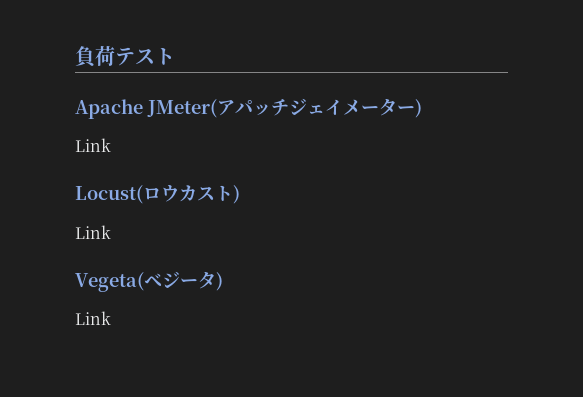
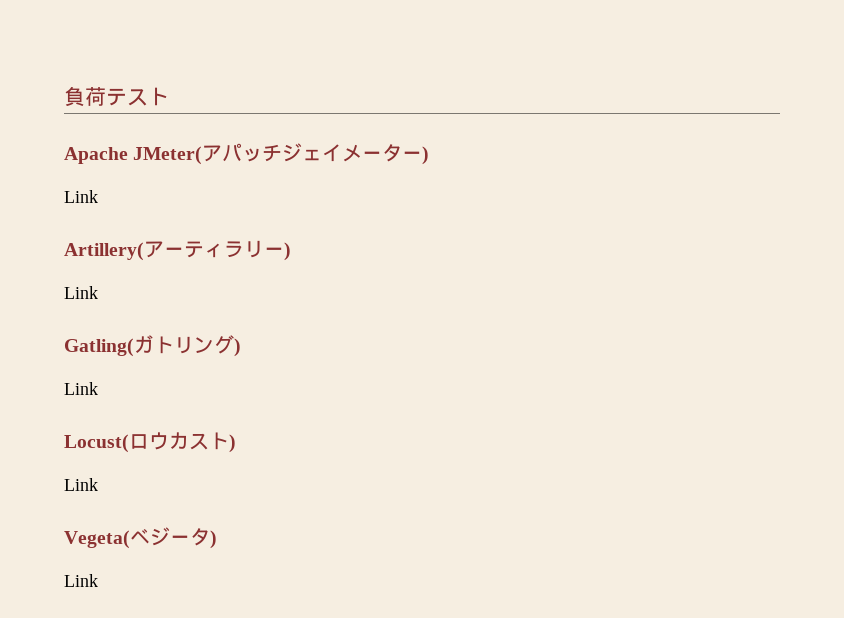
(111, 145) none -> [64,240,291,261] [64,286,98,299] [64,335,241,357] [64,382,98,395] // Artillery(アーティラリー) // Link // Gatling(ガトリング) // Link

